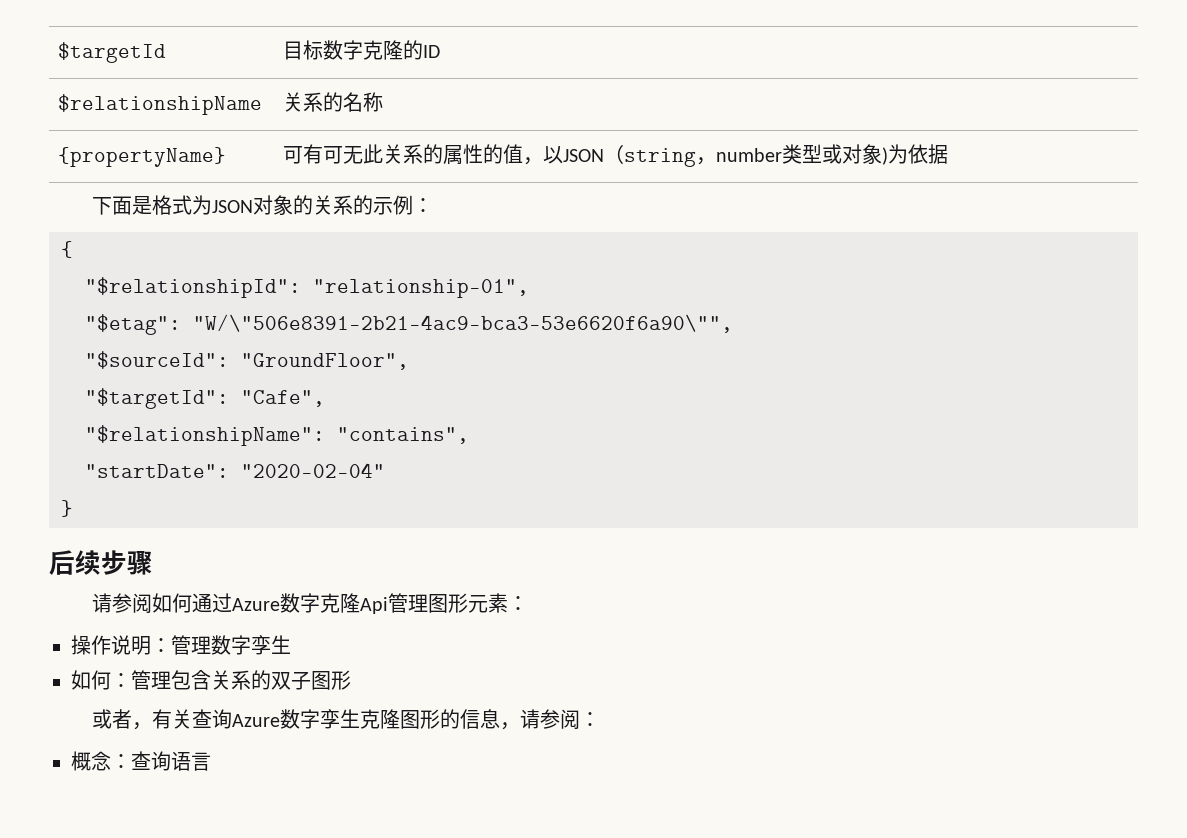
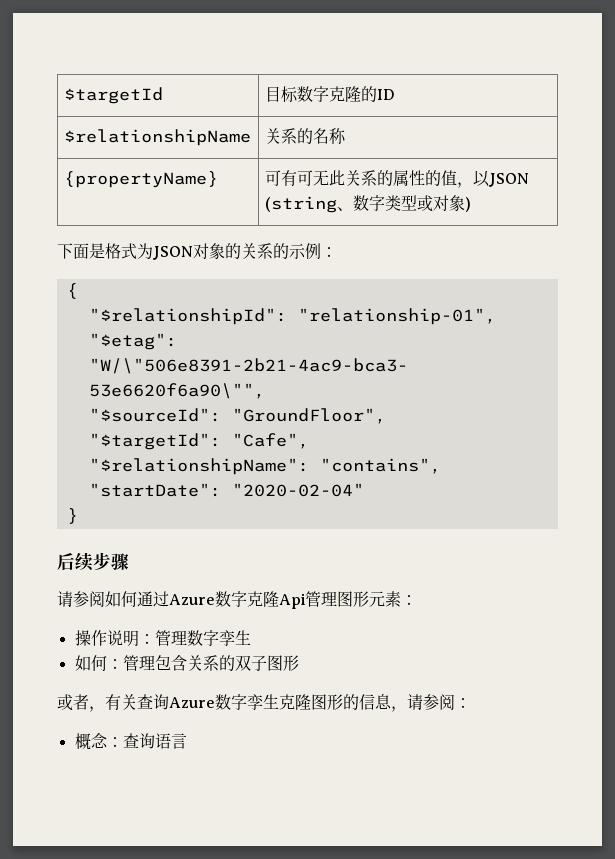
[603,144,782,167] （string，number -> [264,195,385,213] (string、数字
[887,144,948,164] 为依据 -> (471, 204) none

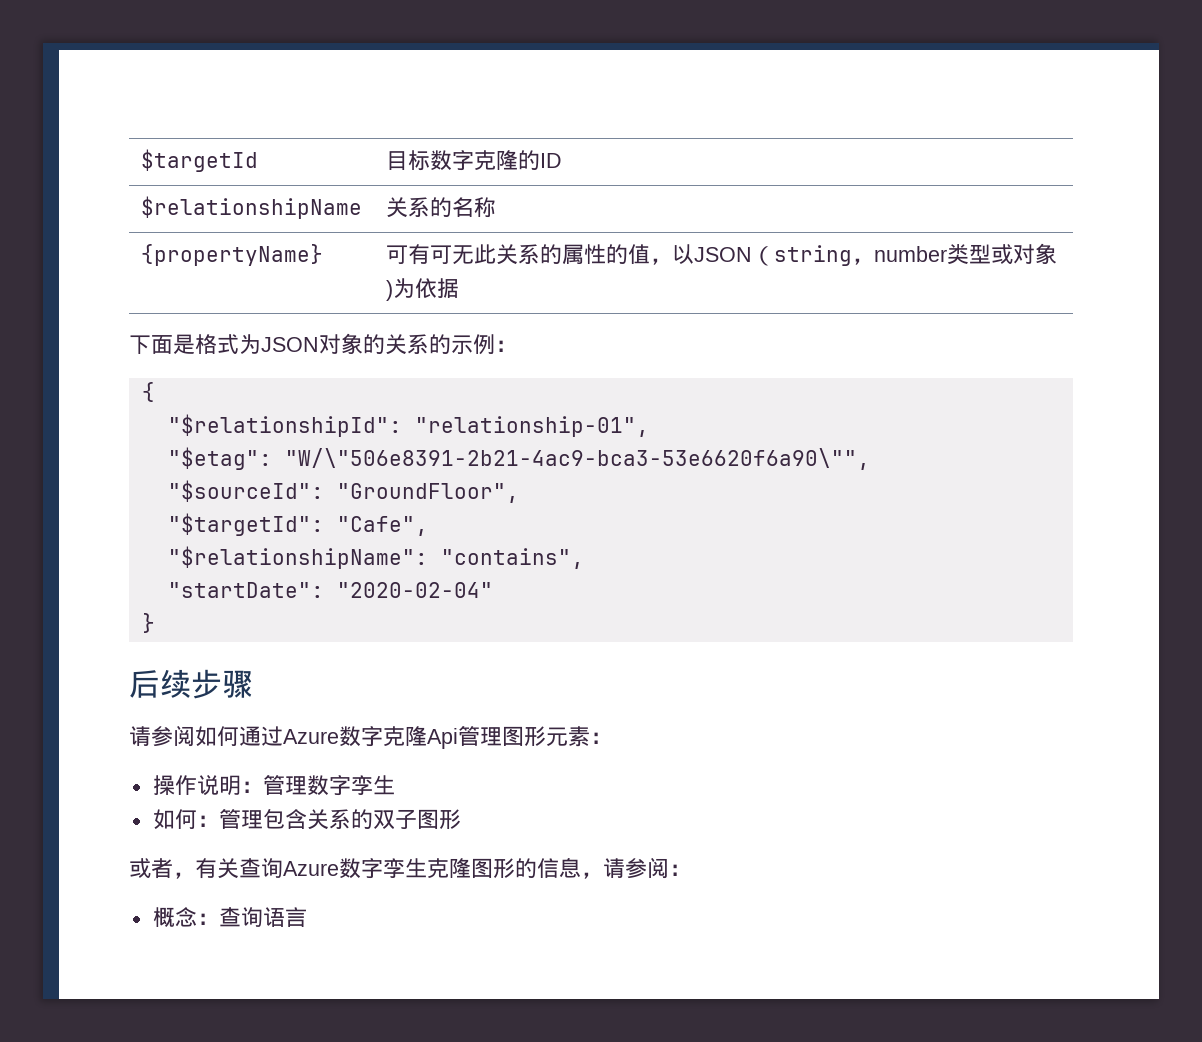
[264,195,385,213] (string、数字 -> [751,245,947,266] （string，number
(471, 204) none -> [392,278,459,298] 为依据

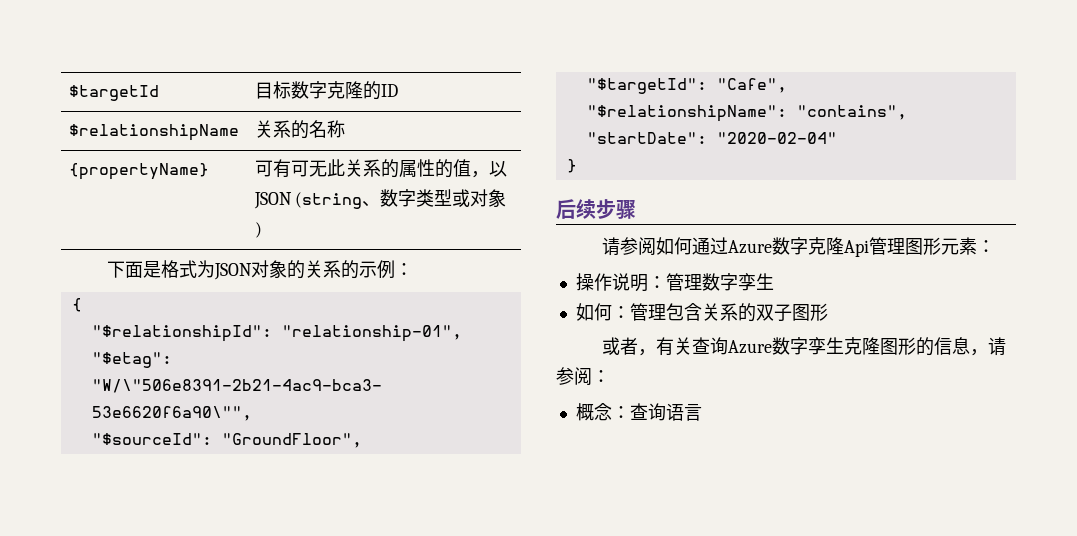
[751,245,947,266] （string，number -> [295,189,417,209] (string、数字
[392,278,459,298] 为依据 -> (262, 230) none

